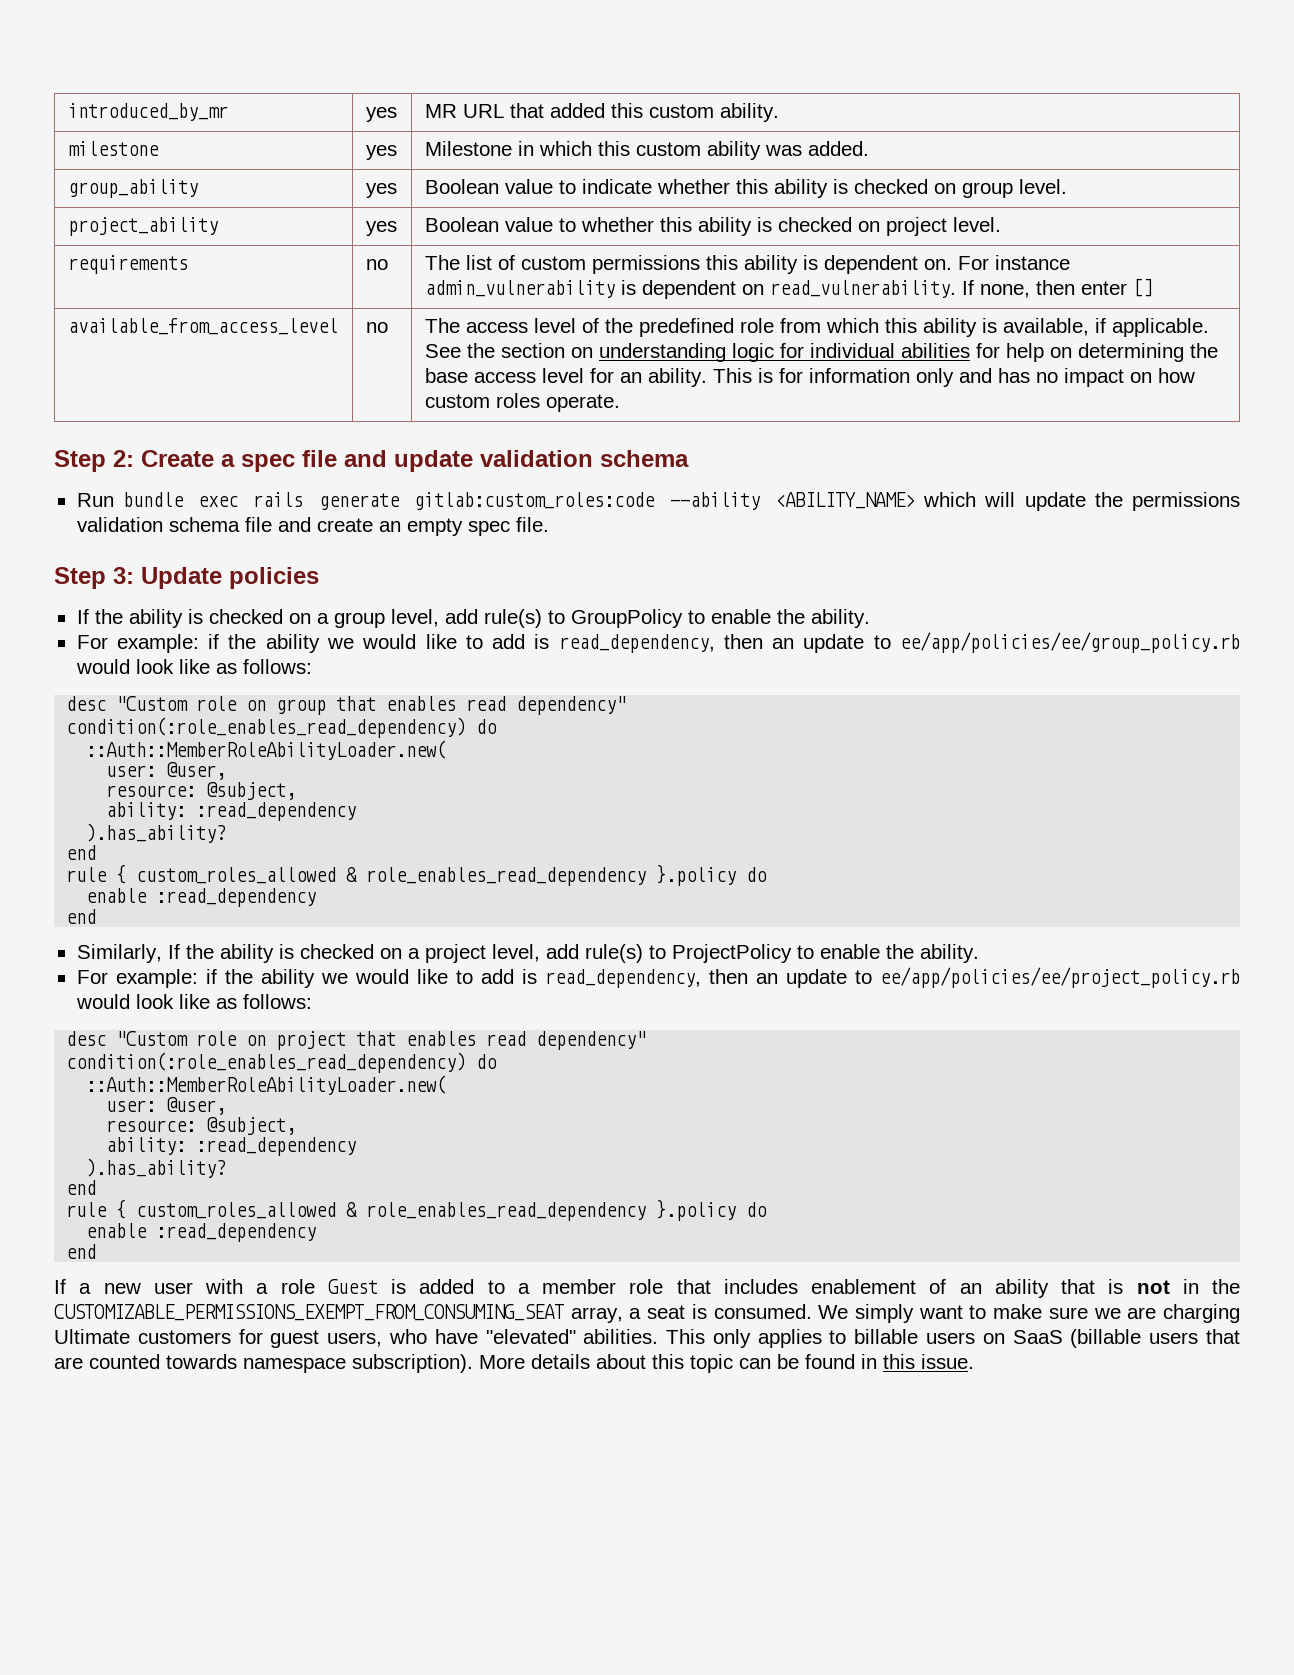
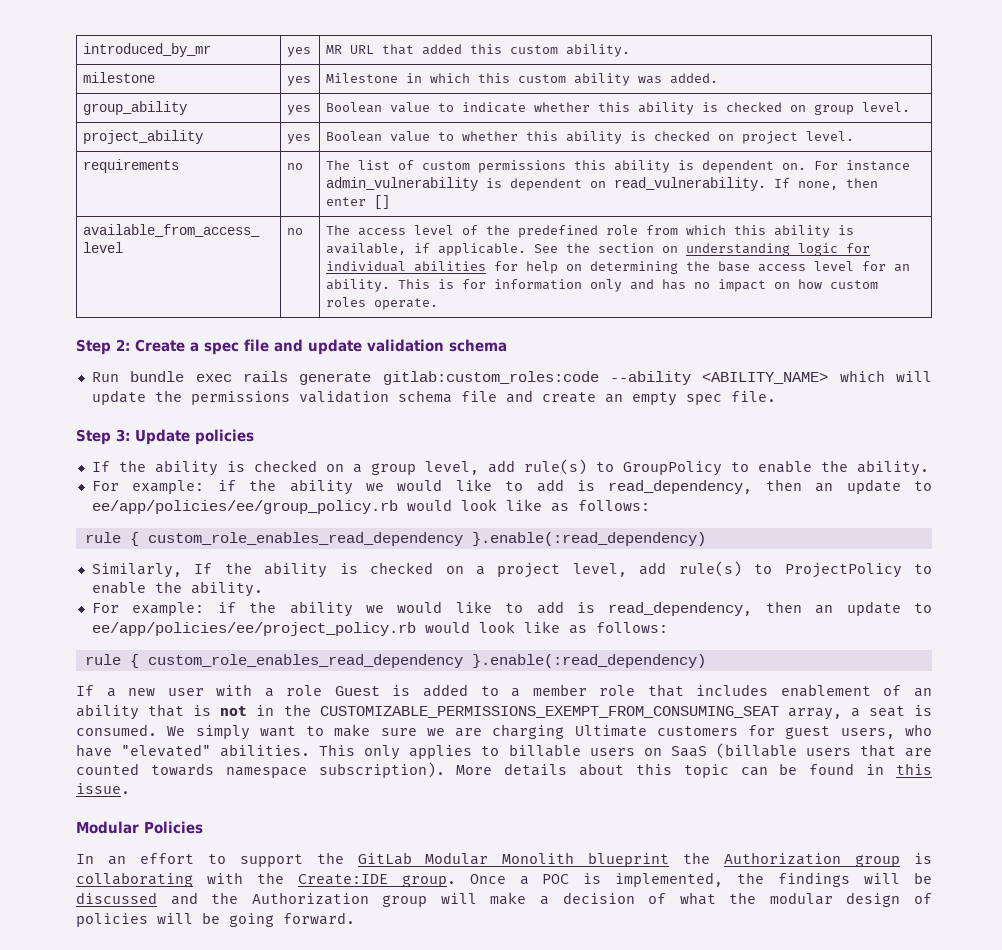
[66,696,627,715] [66,717,498,738] [86,740,447,760] [106,762,227,780] [106,782,297,800] [106,802,357,821] [86,823,227,843] [66,845,97,860] [66,864,768,886] [86,888,317,907] [66,909,97,924] desc "Custom role on group that enables read dependency" // condition(:role_enables_read_dependency) do // ::Auth::MemberRoleAbilityLoader.new( // user: @user, // resource: @subject, // ability: :read_dependency // ).has_ability? // end // rule { custom_roles_allowed & role_enables_read_dependency }.policy do // enable :read_dependency // end -> [84,532,706,546] rule { custom_role_enables_read_dependency }.enable(:read_dependency)
[66,1031,647,1050] [66,1052,498,1073] [86,1075,447,1095] [106,1097,227,1115] [106,1117,297,1135] [106,1137,357,1156] [86,1158,227,1178] [66,1180,97,1195] [66,1199,768,1221] [86,1223,317,1242] [66,1244,97,1259] desc "Custom role on project that enables read dependency" // condition(:role_enables_read_dependency) do // ::Auth::MemberRoleAbilityLoader.new( // user: @user, // resource: @subject, // ability: :read_dependency // ).has_ability? // end // rule { custom_roles_allowed & role_enables_read_dependency }.policy do // enable :read_dependency // end -> [84,654,706,668] rule { custom_role_enables_read_dependency }.enable(:read_dependency)
(974, 1361) none -> [76,821,203,834] [76,852,932,867] [76,872,932,887] [76,892,932,907] [76,912,355,927] // Modular Policies // In an effort to support the GitLab Modular Monolith blueprint the Authorization group is collaborating with the Create:IDE group. Once a POC is implemented, the findings will be discussed and the Authorization group will make a decision of what the modular design of policies will be going forward.

